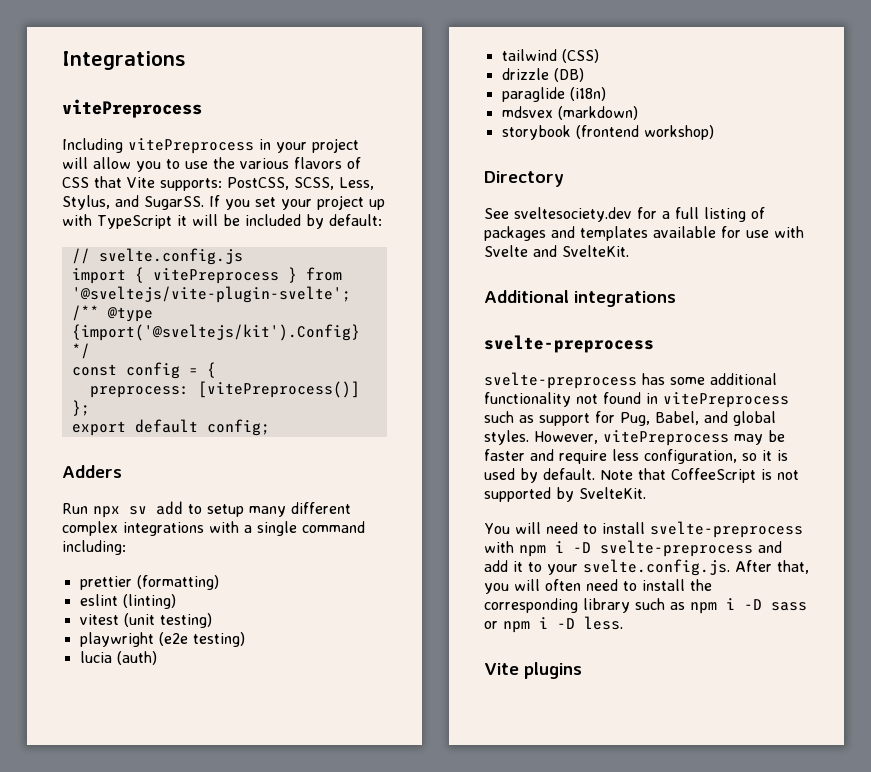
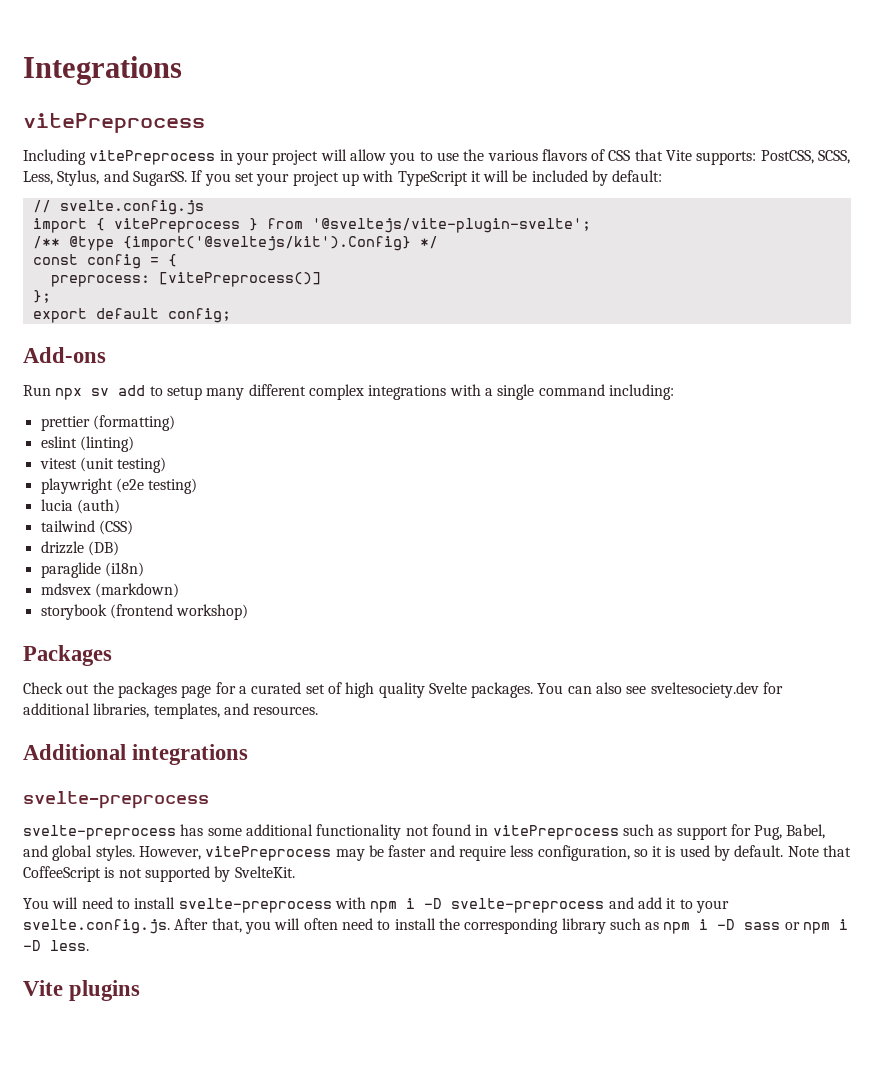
[62,465,122,478] Adders -> [23,347,106,363] Add-ons
[484,171,564,187] [484,207,765,222] [484,226,804,241] [484,245,629,257] Directory // See sveltesociety.dev for a full listing of packages and templates available for use with Svelte and SvelteKit. -> [23,645,112,666] [23,682,784,698] [23,703,319,719] Packages // Check out the packages page for a curated set of high quality Svelte packages. You can also see sveltesociety.dev for additional libraries, templates, and resources.

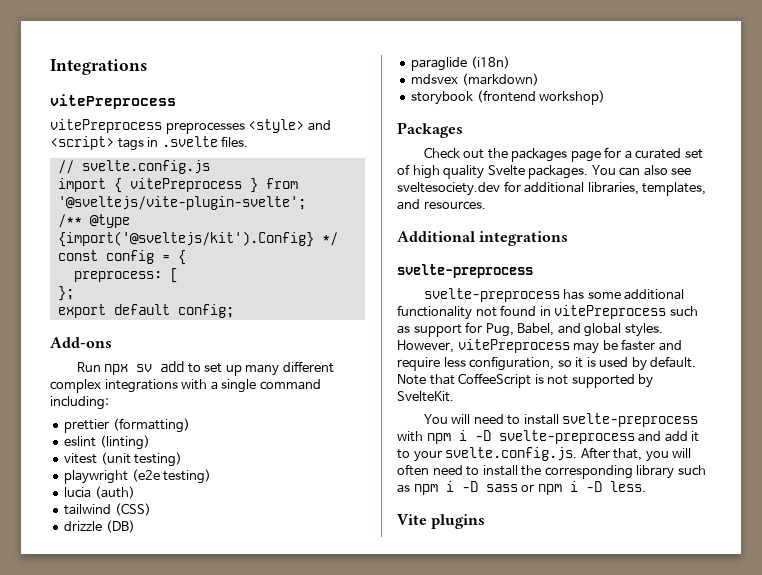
[23,149,851,165] [23,170,663,186] Including vitePreprocess in your project will allow you to use the various flavors of CSS that Vite supports: PostCSS, SCSS, Less, Stylus, and SugarSS. If you set your project up with TypeScript it will be included by default: -> [50,119,331,134] [50,136,249,151] vitePreprocess preprocesses <style> and <script> tags in .svelte files.
[158,272,321,287] [vitePreprocess()] -> [169,268,178,283] [
[166,386,202,400] setup -> [204,363,242,376] set up

